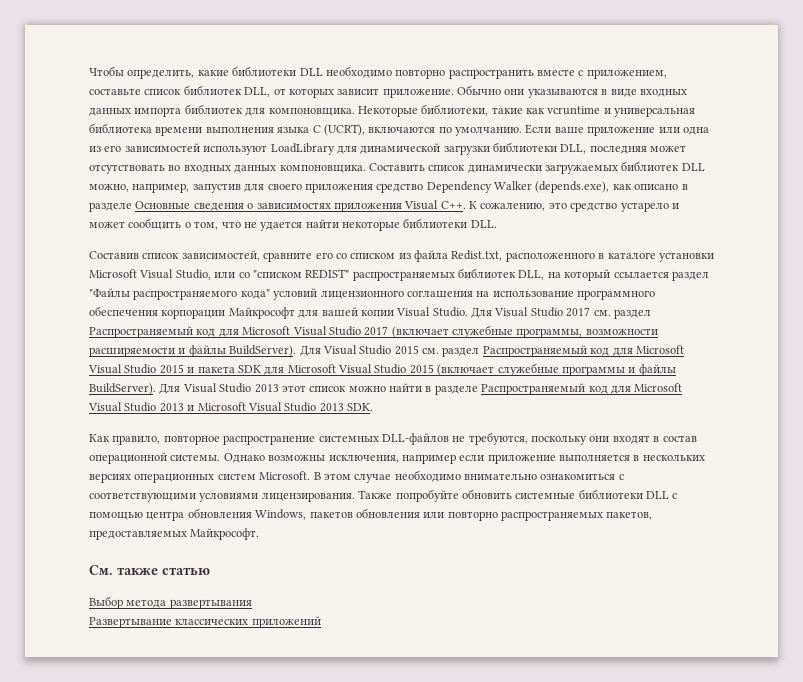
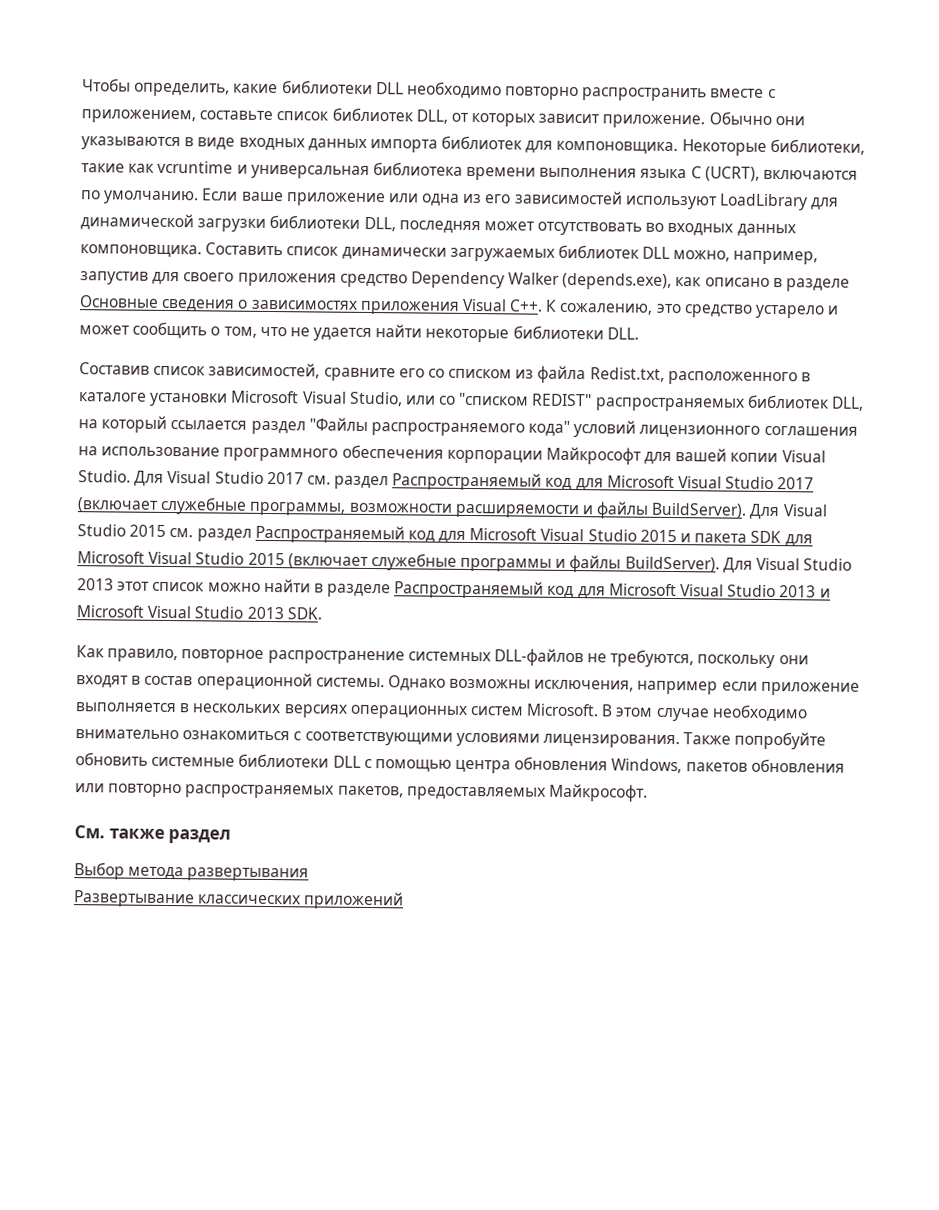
[162,567,210,575] статью -> [168,829,232,844] раздел

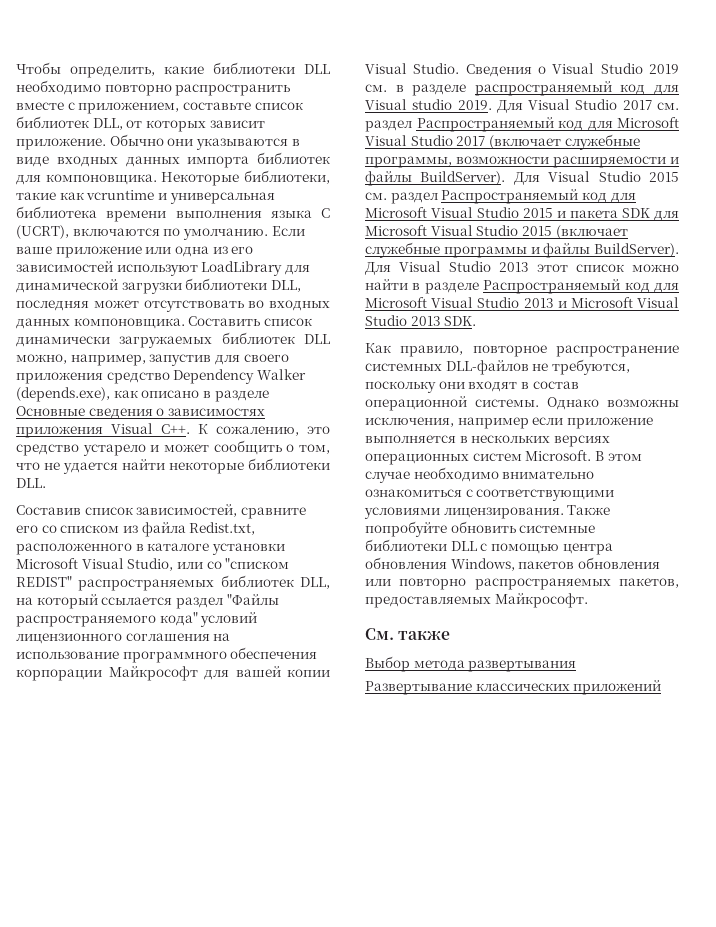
(131, 476) none -> [465,63,679,77] [365,81,679,96] [365,99,492,110] Сведения о Visual Studio 2019 см. в разделе распространяемый код для Visual studio 2019.
[168,829,232,844] раздел -> (451, 635) none

